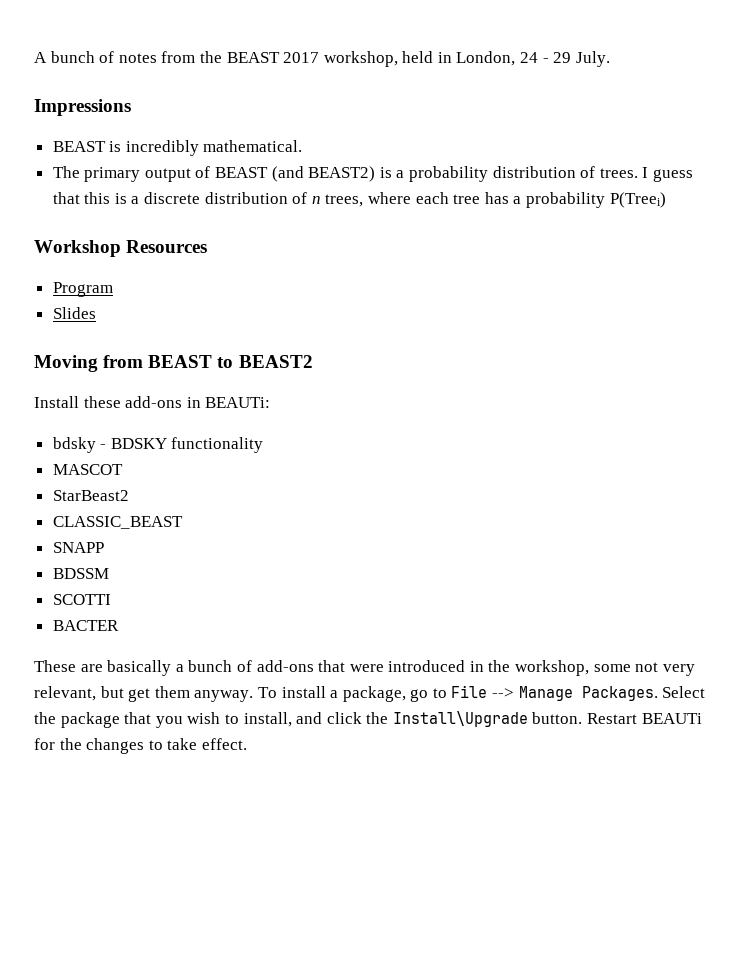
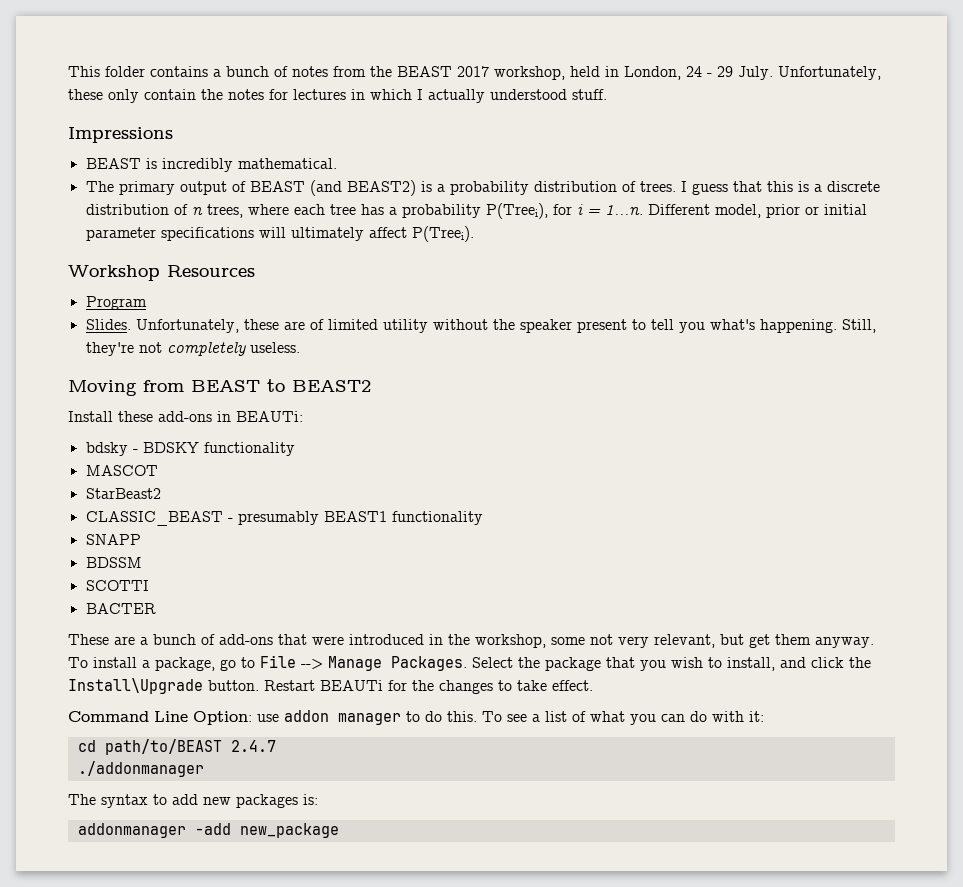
[34,52,47,63] A -> [68,66,221,77] This folder contains a
(610, 59) none -> [778,66,881,80] [68,89,607,103] Unfortunately, these only contain the notes for lectures in which I actually understood stuff.
[609,192,666,208] [34,240,208,257] [52,282,113,297] [52,307,96,319] P(Treei) // Workshop Resources // Program // Slides -> [485,203,867,219] [85,226,474,242] [68,265,255,281] [85,296,147,310] [85,319,876,333] [85,342,300,356] P(Treei), for i = 1...n. Different model, prior or initial parameter specifications will ultimately affect P(Treei). // Workshop Resources // Program // Slides. Unfortunately, these are of limited utility without the speaker present to tell you what's happening. Still, they're not completely useless.
(183, 522) none -> [227,511,483,525] - presumably BEAST1 functionality
[107,660,172,676] basically -> (135, 640) none
(247, 744) none -> [68,710,764,725] [77,739,276,755] [77,761,204,777] [68,794,318,808] [77,823,339,838] // Command Line Option: use addon manager to do this. To see a list of what you can do with it: // cd path/to/BEAST 2.4.7 // ./addonmanager // The syntax to add new packages is: // addonmanager -add new_package

